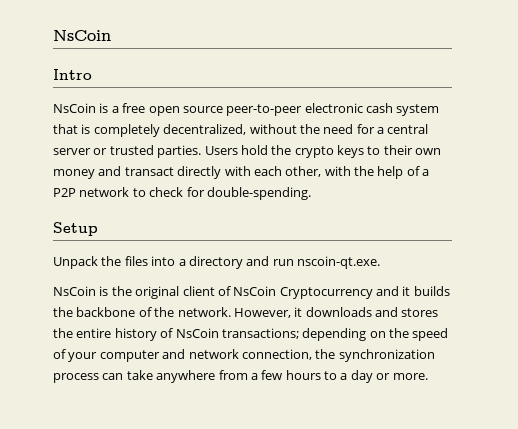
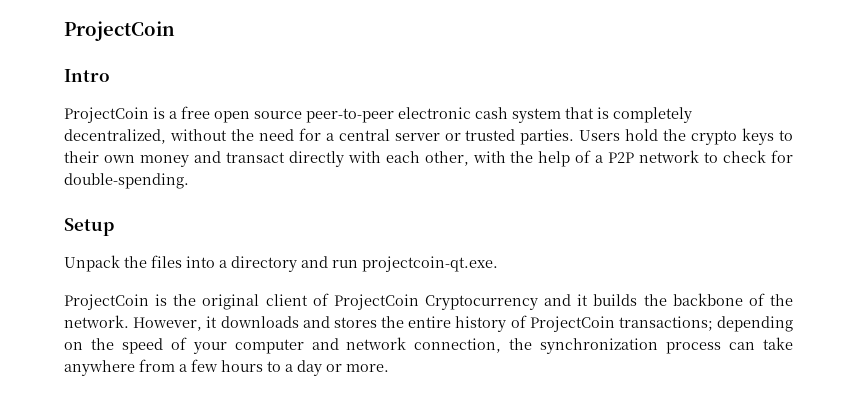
[53,30,111,41] NsCoin -> [64,21,175,41] ProjectCoin
[53,103,96,113] NsCoin -> [64,107,149,123] ProjectCoin
[297,256,380,269] [53,286,96,296] nscoin-qt.exe. // NsCoin -> [362,256,498,272] [64,294,149,310] projectcoin-qt.exe. // ProjectCoin
[233,286,277,296] NsCoin -> [333,294,419,310] ProjectCoin
[175,328,219,338] NsCoin -> [529,316,615,332] ProjectCoin

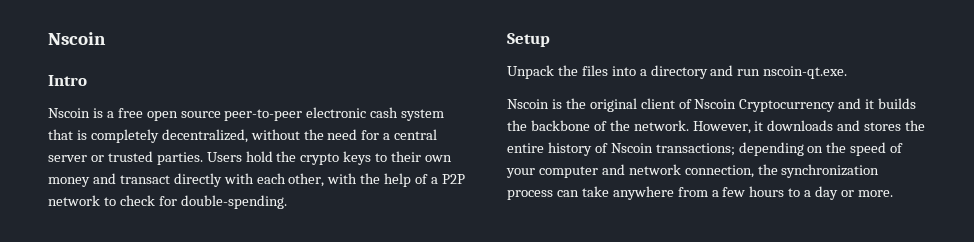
[64,21,175,41] ProjectCoin -> [48,32,106,45] Nscoin
[64,107,149,123] ProjectCoin -> [48,108,90,118] Nscoin
[362,256,498,272] [64,294,149,310] projectcoin-qt.exe. // ProjectCoin -> [763,66,848,79] [507,99,549,109] nscoin-qt.exe. // Nscoin
[333,294,419,310] ProjectCoin -> [694,99,737,109] Nscoin
[529,316,615,332] ProjectCoin -> [610,143,653,153] Nscoin

